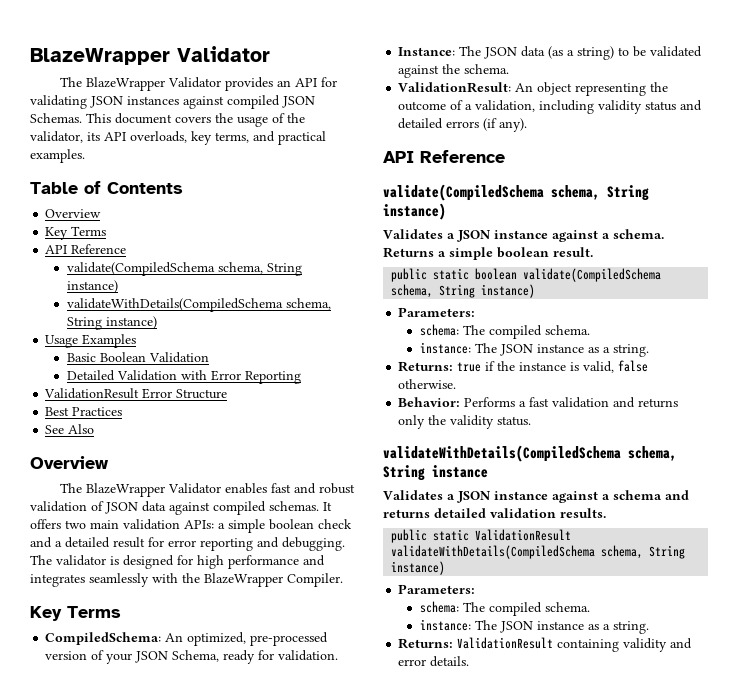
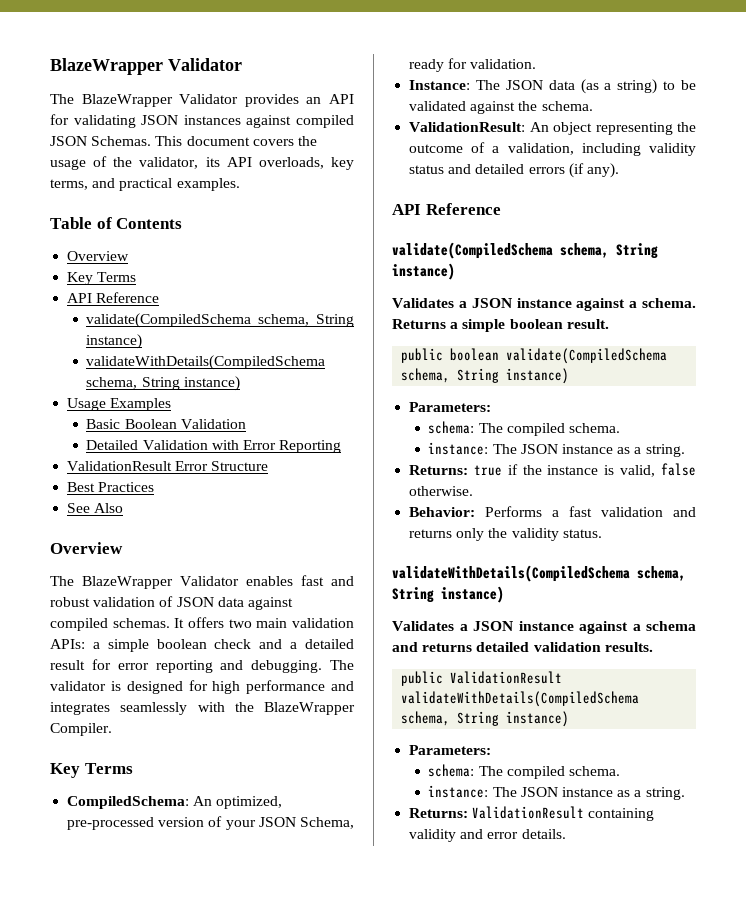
[433,268,470,280] static -> (444, 355) none
[432,465,488,478] instance -> [441,586,504,603] instance)
[433,529,470,541] static -> (444, 678) none

